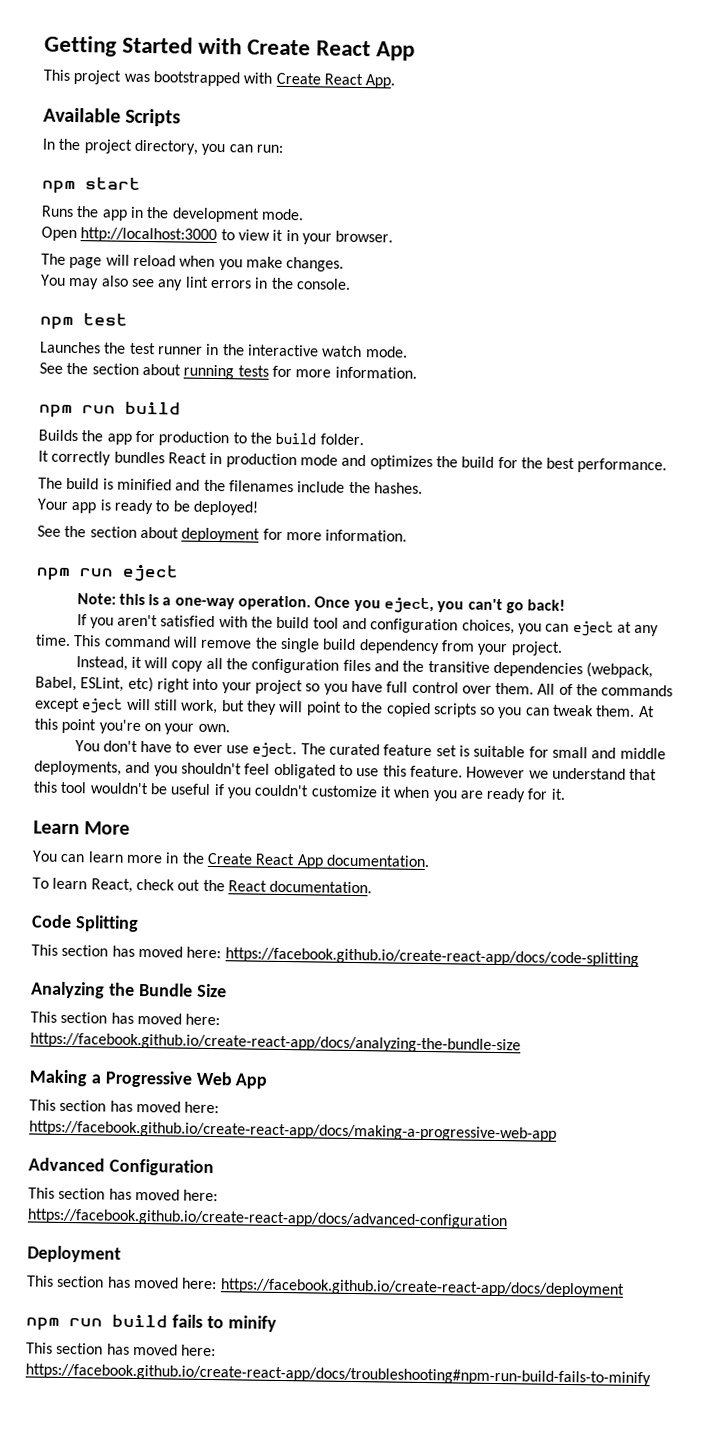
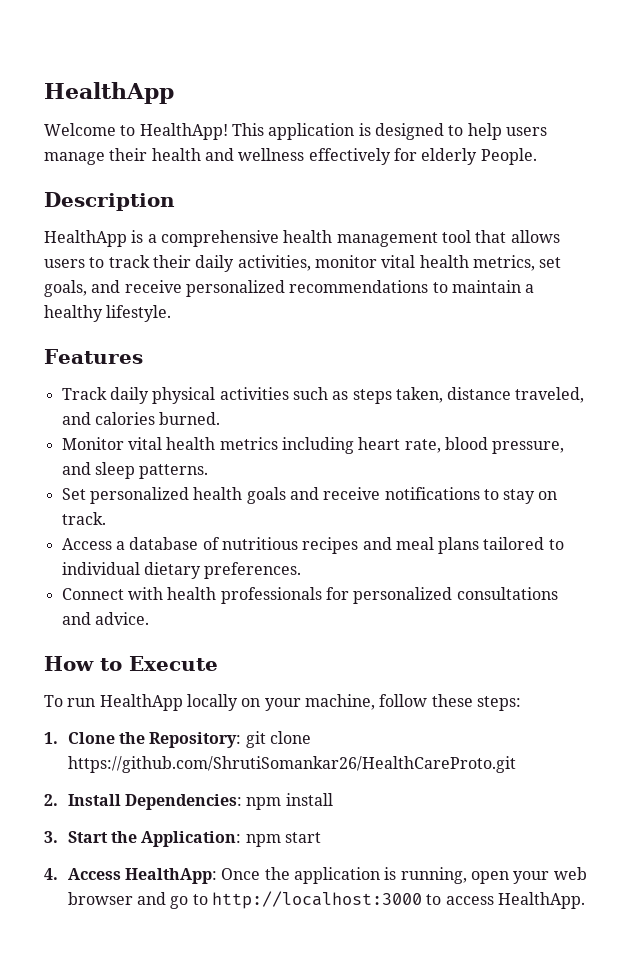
[44,35,416,61] [43,69,396,89] [43,107,182,127] [42,138,283,156] [42,177,141,194] [41,205,304,223] [41,226,394,245] [41,253,345,272] [40,274,351,291] [40,313,128,330] [40,341,408,358] [39,362,417,380] [39,401,181,418] [38,429,364,447] [38,450,668,474] [38,477,423,494] [37,498,258,516] [37,525,408,543] [36,564,179,582] [76,593,566,614] [76,614,660,637] [35,634,563,656] [75,656,654,679] [35,676,674,697] [35,697,655,719] [34,718,230,735] [74,740,666,760] [34,760,658,781] [33,781,565,803] [33,820,131,835] [32,850,430,869] [32,877,373,894] [31,914,139,932] [31,944,639,967] [31,981,227,999] [30,1011,221,1026] [30,1032,521,1054] [29,1069,268,1089] [29,1099,220,1114] [29,1120,557,1142] [28,1157,214,1177] [28,1187,219,1202] [27,1208,508,1230] [27,1245,121,1263] [26,1275,625,1298] [26,1314,277,1332] [26,1342,217,1357] [25,1363,651,1387] Getting Started with Create React App // This project was bootstrapped with Create React App. // Available Scripts // In the project directory, you can run: // npm start // Runs the app in the development mode. // Open http://localhost:3000 to view it in your browser. // The page will reload when you make changes. // You may also see any lint errors in the console. // npm test // Launches the test runner in the interactive watch mode. // See the section about running tests for more information. // npm run build // Builds the app for production to the build folder. // It correctly bundles React in production mode and optimizes the build for the best performance. // The build is minified and the filenames include the hashes. // Your app is ready to be deployed! // See the section about deployment for more information. // npm run eject // Note: this is a one-way operation. Once you eject, you can't go back! // If you aren't satisfied with the build tool and configuration choices, you can eject at any time. This command will remove the single build dependency from your project. // Instead, it will copy all the configuration files and the transitive dependencies (webpack, Babel, ESLint, etc) right into your project so you have full control over them. All of the commands except eject will still work, but they will point to the copied scripts so you can tweak them. At this point you're on your own. // You don't have to ever use eject. The curated feature set is suitable for small and middle deployments, and you shouldn't feel obligated to use this feature. However we understand that this tool wouldn't be useful if you couldn't customize it when you are ready for it. // Learn More // You can learn more in the Create React App documentation. // To learn React, check out the React documentation. // Code Splitting // This section has moved here: https://facebook.github.io/create-react-app/docs/code-splitting // Analyzing the Bundle Size // This section has moved here: https://facebook.github.io/create-react-app/docs/analyzing-the-bundle-size // Making a Progressive Web App // This section has moved here: https://facebook.github.io/create-react-app/docs/making-a-progressive-web-app // Advanced Configuration // This section has moved here: https://facebook.github.io/create-react-app/docs/advanced-configuration // Deployment // This section has moved here: https://facebook.github.io/create-react-app/docs/deployment // npm run build fails to minify // This section has moved here: https://facebook.github.io/create-react-app/docs/troubleshooting#npm-run-build-fails-to-minify -> [44,82,174,104] [44,123,547,140] [44,148,537,165] [44,192,175,211] [44,230,560,247] [44,255,562,272] [44,280,535,297] [44,305,172,322] [44,349,143,364] [61,387,585,404] [61,412,221,425] [61,437,565,454] [61,462,209,479] [61,487,558,504] [61,512,106,525] [61,537,564,554] [61,562,302,579] [61,587,558,604] [61,612,149,625] [44,656,218,671] [44,694,521,711] [44,731,312,748] [67,756,516,773] [44,793,333,810] [44,831,322,847] [44,867,587,884] [67,891,586,909] HealthApp // Welcome to HealthApp! This application is designed to help users manage their health and wellness effectively for elderly People. // Description // HealthApp is a comprehensive health management tool that allows users to track their daily activities, monitor vital health metrics, set goals, and receive personalized recommendations to maintain a healthy lifestyle. // Features // Track daily physical activities such as steps taken, distance traveled, and calories burned. // Monitor vital health metrics including heart rate, blood pressure, and sleep patterns. // Set personalized health goals and receive notifications to stay on track. // Access a database of nutritious recipes and meal plans tailored to individual dietary preferences. // Connect with health professionals for personalized consultations and advice. // How to Execute // To run HealthApp locally on your machine, follow these steps: // 1. Clone the Repository: git clone https://github.com/ShrutiSomankar26/HealthCareProto.git // 2. Install Dependencies: npm install // 3. Start the Application: npm start // 4. Access HealthApp: Once the application is running, open your web browser and go to http://localhost:3000 to access HealthApp.

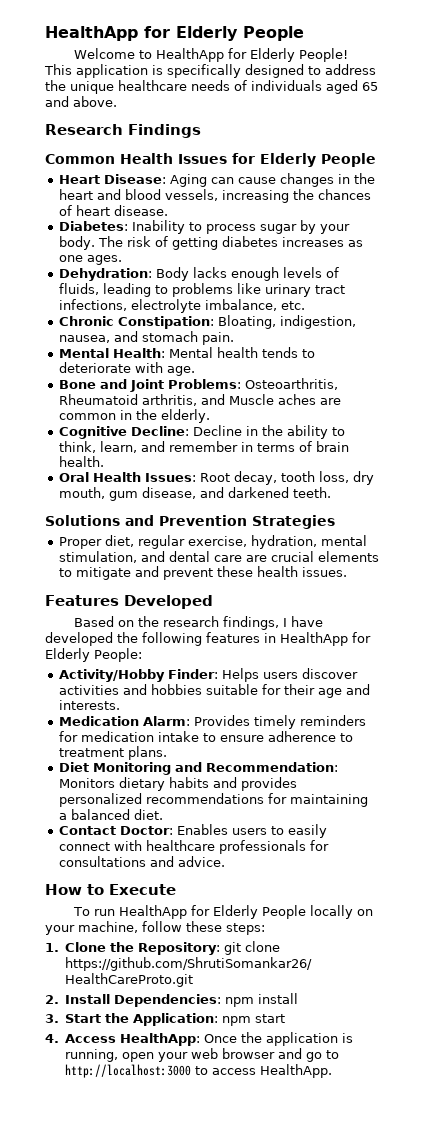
[44,82,174,104] HealthApp -> [45,26,304,41] HealthApp for Elderly People
[139,123,228,140] HealthApp! -> [156,48,349,62] HealthApp for Elderly People!
(371, 129) none -> [167,64,241,78] specifically
[467,123,547,140] [44,148,537,165] [44,192,175,211] [44,230,560,247] [44,255,562,272] [44,280,535,297] [44,305,172,322] [44,349,143,364] [61,387,585,404] [61,412,221,425] [61,437,565,454] [61,462,209,479] [61,487,558,504] [61,512,106,525] [61,537,564,554] [61,562,302,579] [61,587,217,600] help users manage their health and wellness effectively for elderly People. // Description // HealthApp is a comprehensive health management tool that allows users to track their daily activities, monitor vital health metrics, set goals, and receive personalized recommendations to maintain a healthy lifestyle. // Features // Track daily physical activities such as steps taken, distance traveled, and calories burned. // Monitor vital health metrics including heart rate, blood pressure, and sleep patterns. // Set personalized health goals and receive notifications to stay on track. // Access a database of nutritious recipes and meal plans tailored to individual dietary preferences. // Connect with health -> [325,64,376,75] [45,80,378,94] [45,96,117,107] [45,124,201,138] [45,153,376,167] [58,173,375,187] [58,189,371,203] [58,205,168,216] [58,220,350,234] [58,236,363,250] [58,255,122,265] [58,267,339,281] [58,283,345,297] [58,299,305,313] [58,315,356,329] [58,331,234,345] [58,347,315,358] [58,362,195,376] [58,378,338,392] [58,394,341,406] [58,409,210,423] [58,425,345,439] [58,441,349,453] [58,456,104,467] [58,471,374,485] [58,487,331,501] [45,515,335,529] [58,535,367,549] [58,551,379,563] [58,566,347,580] [45,595,213,609] [74,616,324,630] [45,632,371,646] [45,648,142,662] [58,668,358,682] [58,684,370,698] [58,700,120,710] [58,715,366,729] [58,731,353,742] [58,746,167,760] [58,762,338,775] [58,777,297,791] [58,793,368,807] [58,809,163,820] [58,824,327,838] [58,840,215,851] address the unique healthcare needs of individuals aged 65 and above. // Research Findings // Common Health Issues for Elderly People // Heart Disease: Aging can cause changes in the heart and blood vessels, increasing the chances of heart disease. // Diabetes: Inability to process sugar by your body. The risk of getting diabetes increases as one ages. // Dehydration: Body lacks enough levels of fluids, leading to problems like urinary tract infections, electrolyte imbalance, etc. // Chronic Constipation: Bloating, indigestion, nausea, and stomach pain. // Mental Health: Mental health tends to deteriorate with age. // Bone and Joint Problems: Osteoarthritis, Rheumatoid arthritis, and Muscle aches are common in the elderly. // Cognitive Decline: Decline in the ability to think, learn, and remember in terms of brain health. // Oral Health Issues: Root decay, tooth loss, dry mouth, gum disease, and darkened teeth. // Solutions and Prevention Strategies // Proper diet, regular exercise, hydration, mental stimulation, and dental care are crucial elements to mitigate and prevent these health issues. // Features Developed // Based on the research findings, I have developed the following features in HealthApp for Elderly People: // Activity/Hobby Finder: Helps users discover activities and hobbies suitable for their age and interests. // Medication Alarm: Provides timely reminders for medication intake to ensure adherence to treatment plans. // Diet Monitoring and Recommendation: Monitors dietary habits and provides personalized recommendations for maintaining a balanced diet. // Contact Doctor: Enables users to easily connect with healthcare
[353,587,453,604] personalized -> (329, 845) none
(183, 702) none -> [191,905,307,919] for Elderly People

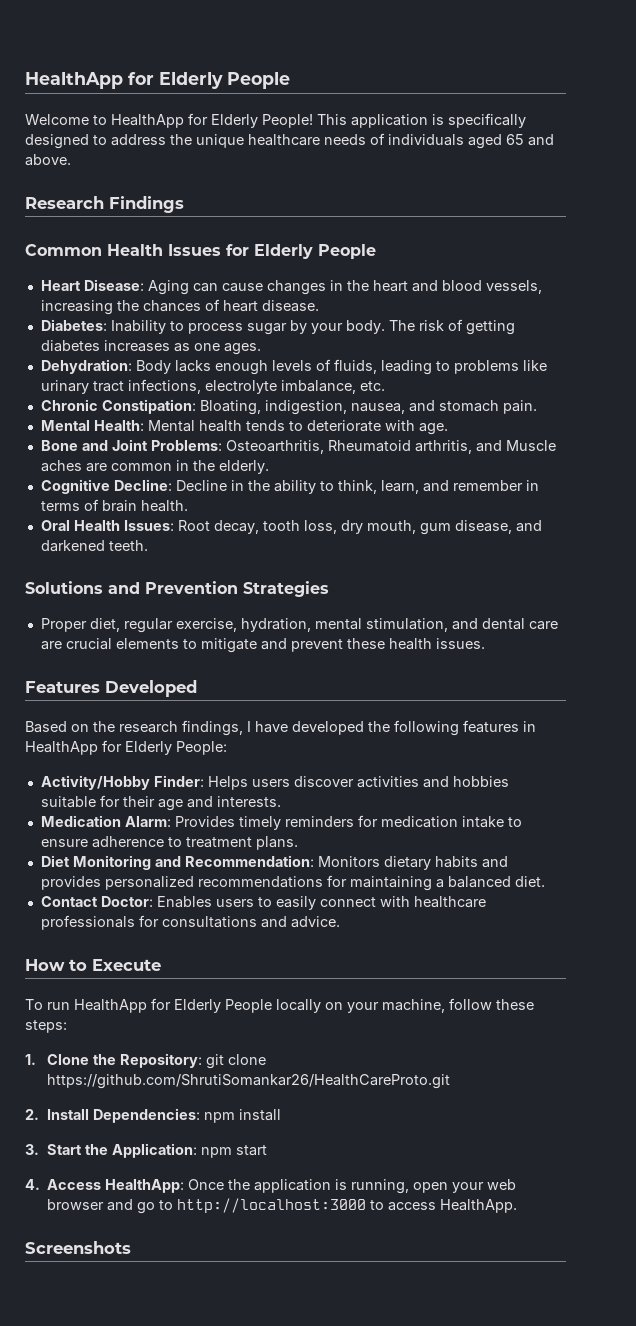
(333, 1071) none -> [25,1241,131,1254] // Screenshots

